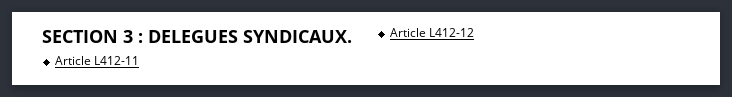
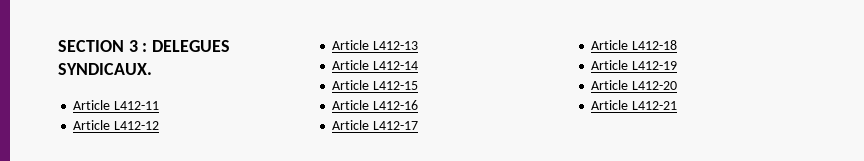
(474, 32) none -> [332,40,419,50] [332,60,419,70] [332,80,419,90] [332,100,419,110] [332,120,419,130] [591,40,678,50] [591,60,678,70] [591,80,678,90] [591,100,678,110] // Article L412-13 // Article L412-14 // Article L412-15 // Article L412-16 // Article L412-17 // Article L412-18 // Article L412-19 // Article L412-20 // Article L412-21

